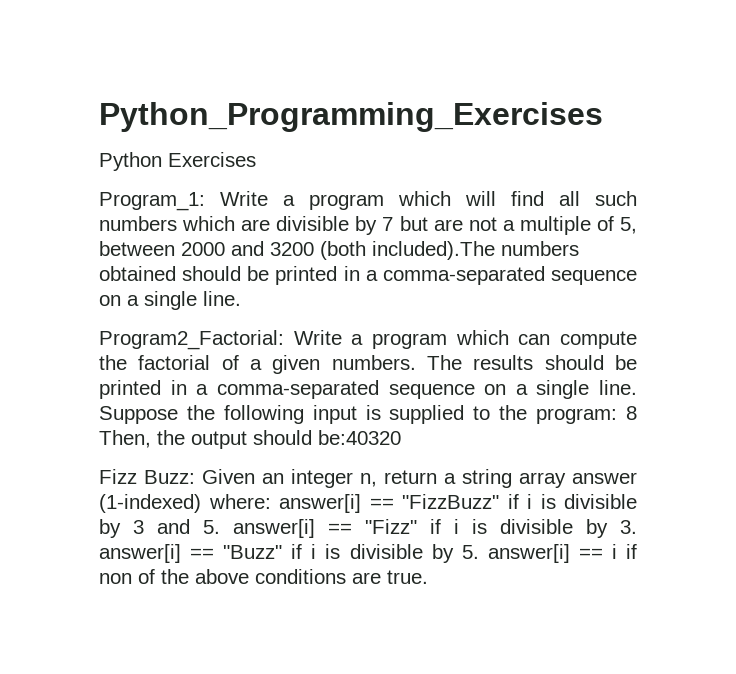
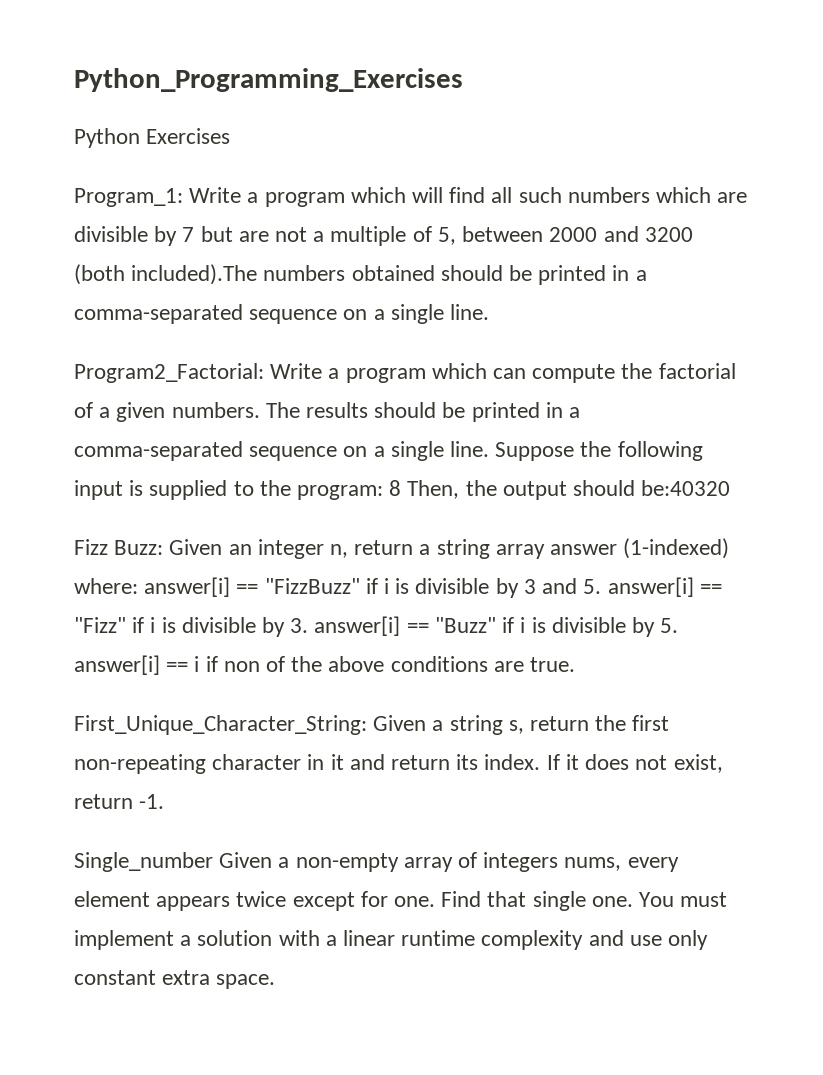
(428, 577) none -> [74,715,670,735] [74,754,723,774] [74,794,165,809] [74,852,679,872] [74,891,728,911] [74,930,709,950] [74,970,276,989] // First_Unique_Character_String: Given a string s, return the first non-repeating character in it and return its index. If it does not exist, return -1. // Single_number Given a non-empty array of integers nums, every element appears twice except for one. Find that single one. You must implement a solution with a linear runtime complexity and use only constant extra space.

